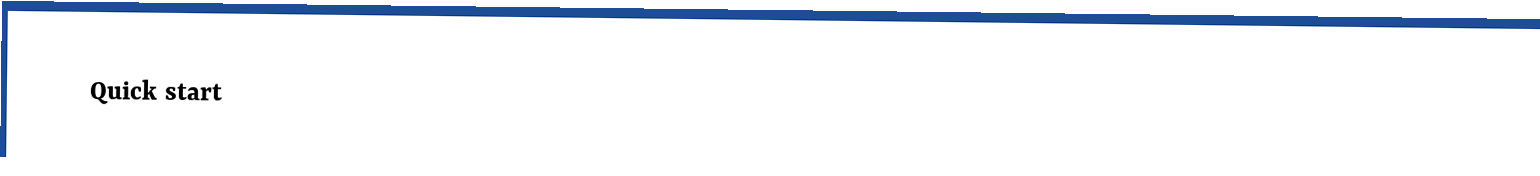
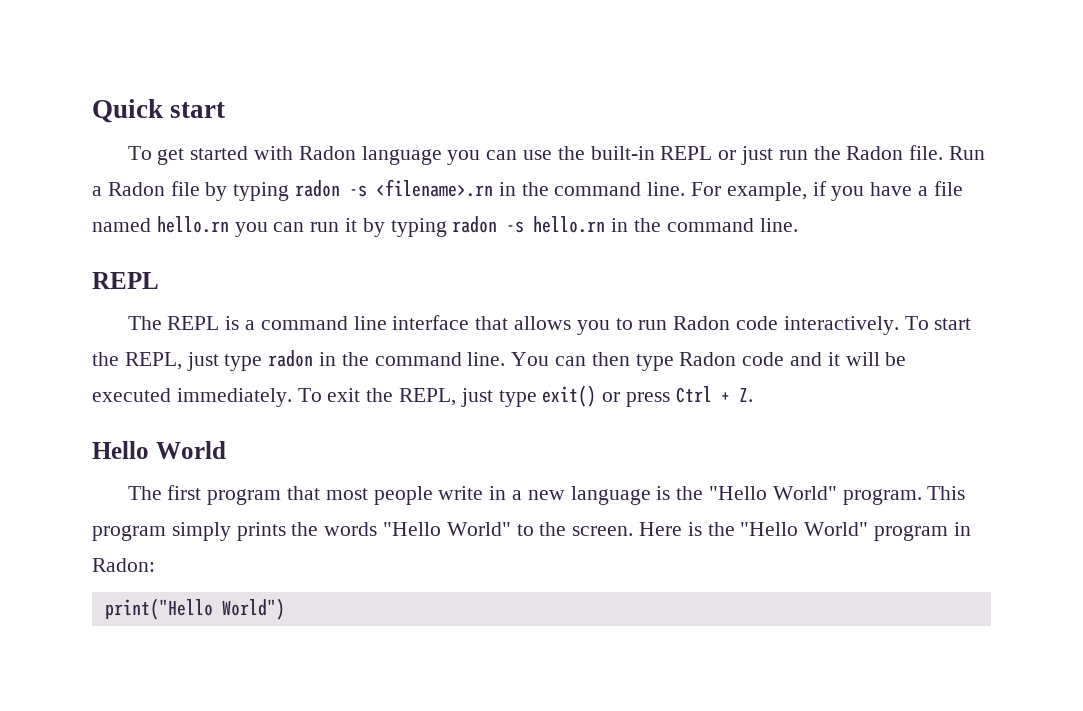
(223, 91) none -> [127,145,986,165] [92,179,963,201] [92,216,798,237] [92,272,159,289] [127,315,972,335] [92,350,907,371] [92,385,753,407] [92,441,226,459] [127,485,966,505] [92,522,971,541] [92,558,155,572] [104,598,285,620] // To get started with Radon language you can use the built-in REPL or just run the Radon file. Run a Radon file by typing radon -s <filename>.rn in the command line. For example, if you have a file named hello.rn you can run it by typing radon -s hello.rn in the command line. // REPL // The REPL is a command line interface that allows you to run Radon code interactively. To start the REPL, just type radon in the command line. You can then type Radon code and it will be executed immediately. To exit the REPL, just type exit() or press Ctrl + Z. // Hello World // The first program that most people write in a new language is the "Hello World" program. This program simply prints the words "Hello World" to the screen. Here is the "Hello World" program in Radon: // print("Hello World")

